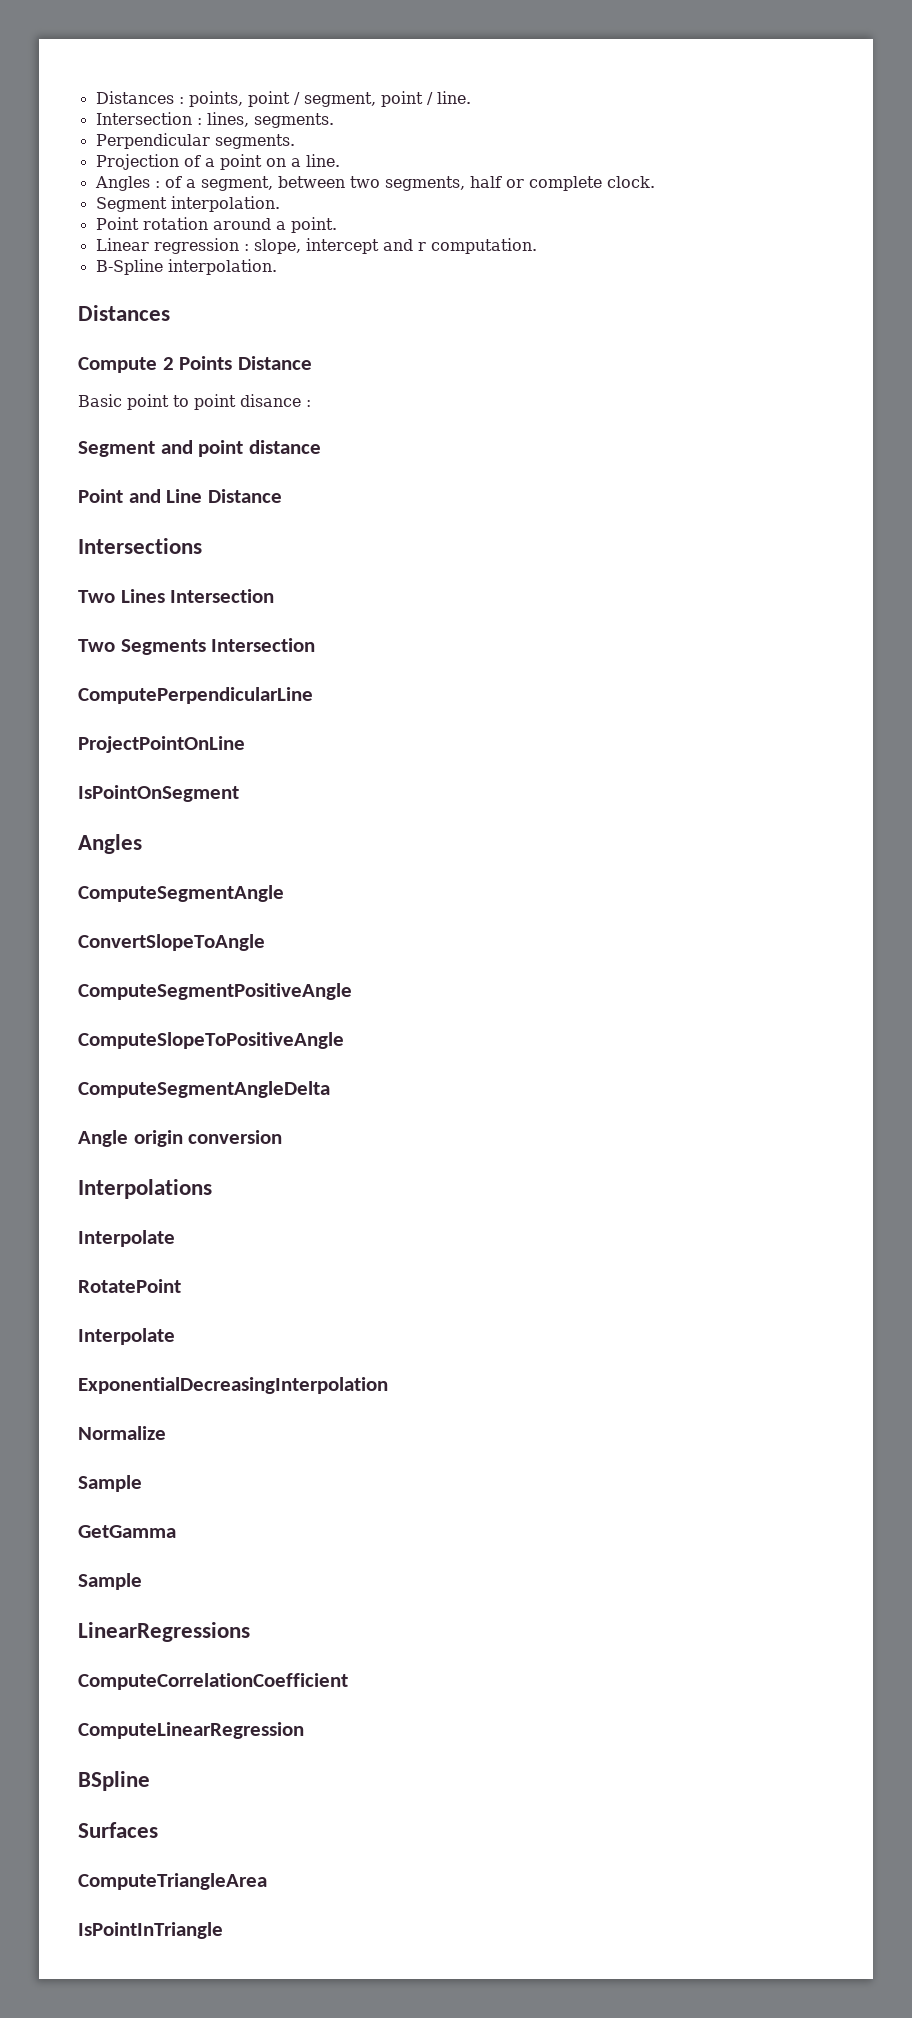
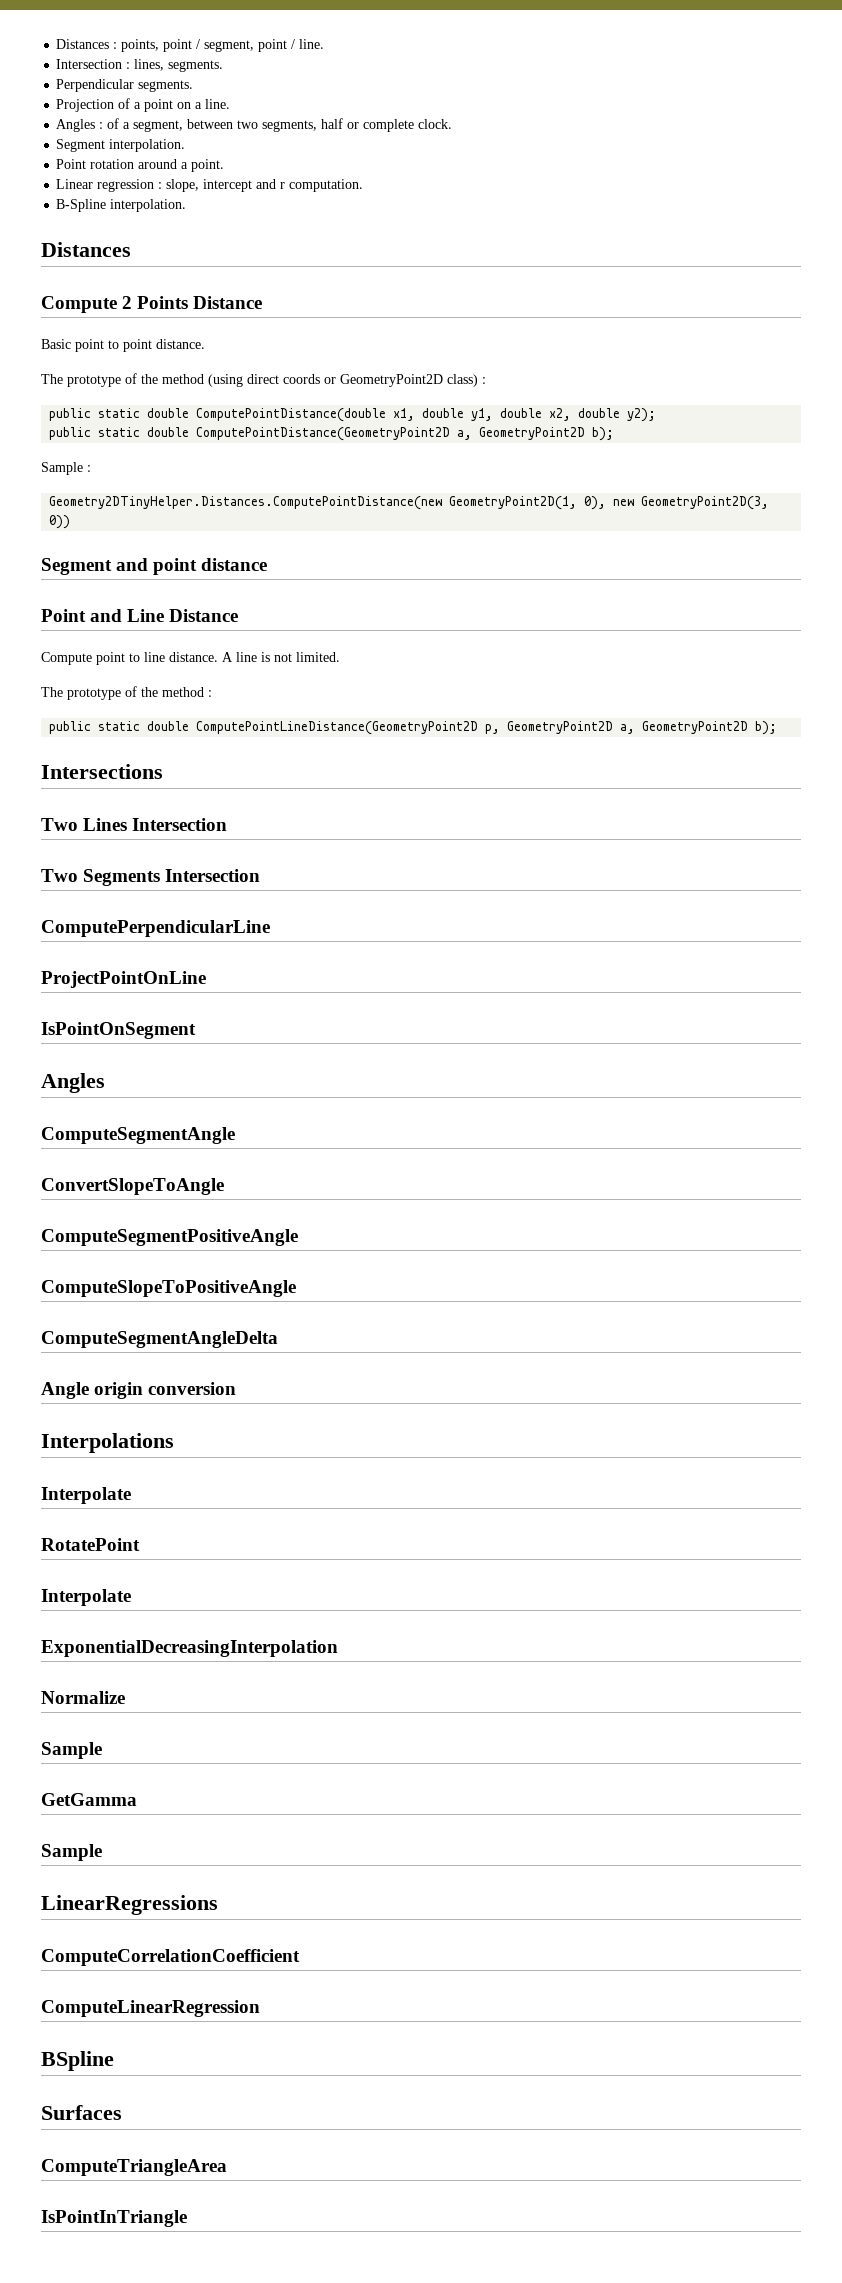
[240,394,311,407] disance : -> [156,339,205,349] [41,373,486,387] [49,408,657,422] [49,427,615,441] [41,462,91,475] [49,496,770,510] [49,515,71,529] distance. // The prototype of the method (using direct coords or GeometryPoint2D class) : // public static double ComputePointDistance(double x1, double y1, double x2, double y2); // public static double ComputePointDistance(GeometryPoint2D a, GeometryPoint2D b); // Sample : // Geometry2DTinyHelper.Distances.ComputePointDistance(new GeometryPoint2D(1, 0), new GeometryPoint2D(3, 0))
(283, 496) none -> [41,652,340,665] [41,686,212,700] [49,721,778,735] // Compute point to line distance. A line is not limited. // The prototype of the method : // public static double ComputePointLineDistance(GeometryPoint2D p, GeometryPoint2D a, GeometryPoint2D b);

